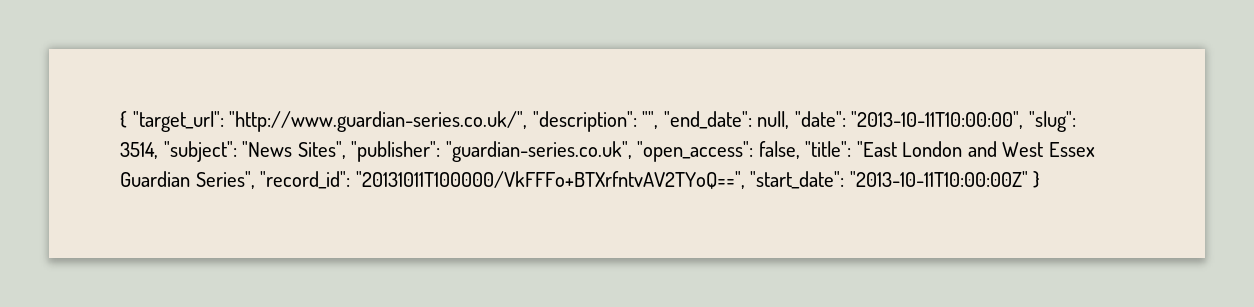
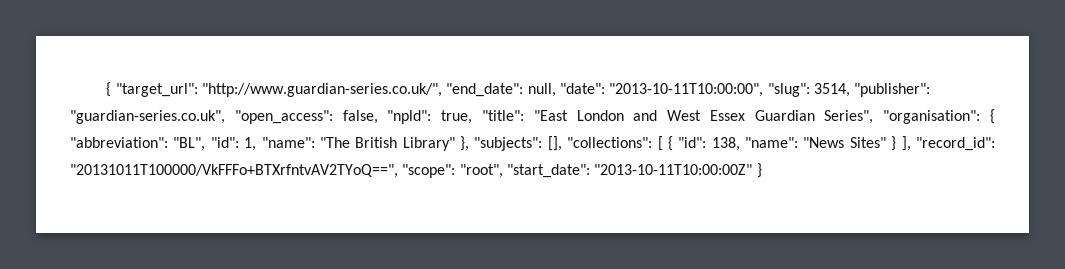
[532,111,659,132] "description": "", -> (442, 90) none
[163,141,346,162] "subject": "News Sites", -> (850, 90) none
(800, 150) none -> [387,110,473,124] "npld": true,
[260,171,745,189] "record_id": "20131011T100000/VkFFFo+BTXrfntvAV2TYoQ==", -> [883,109,996,124] [70,136,996,151] [70,164,503,178] "organisation": { "abbreviation": "BL", "id": 1, "name": "The British Library" }, "subjects": [], "collections": [ { "id": 138, "name": "News Sites" } ], "record_id": "20131011T100000/VkFFFo+BTXrfntvAV2TYoQ==", "scope": "root",

